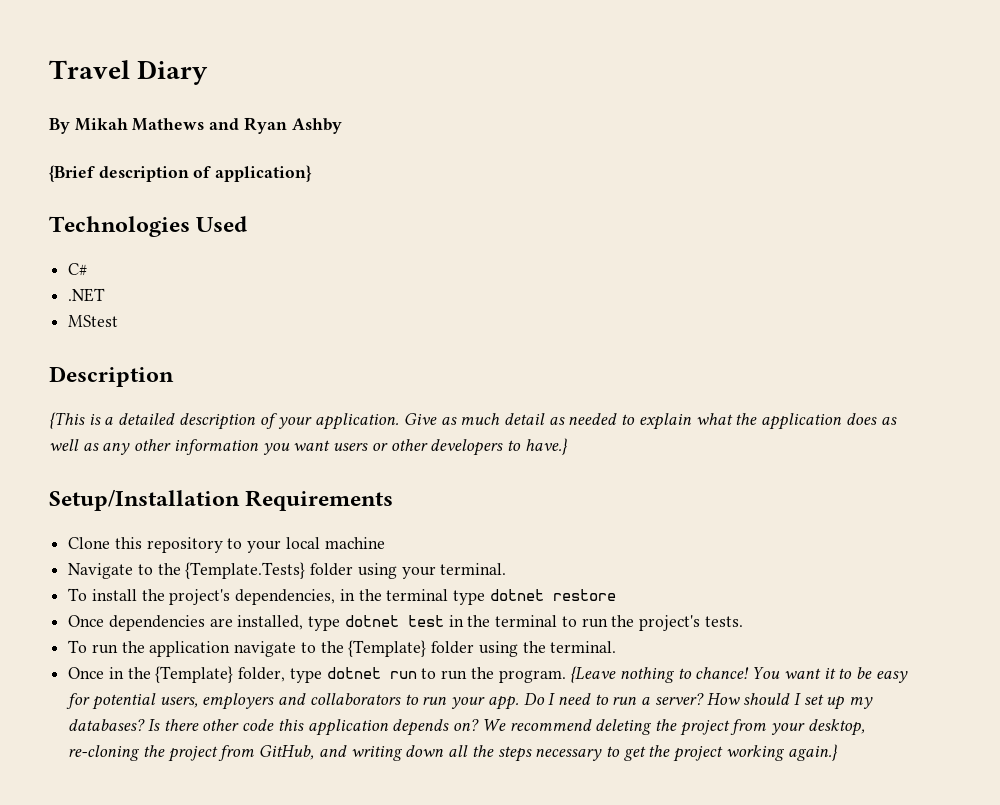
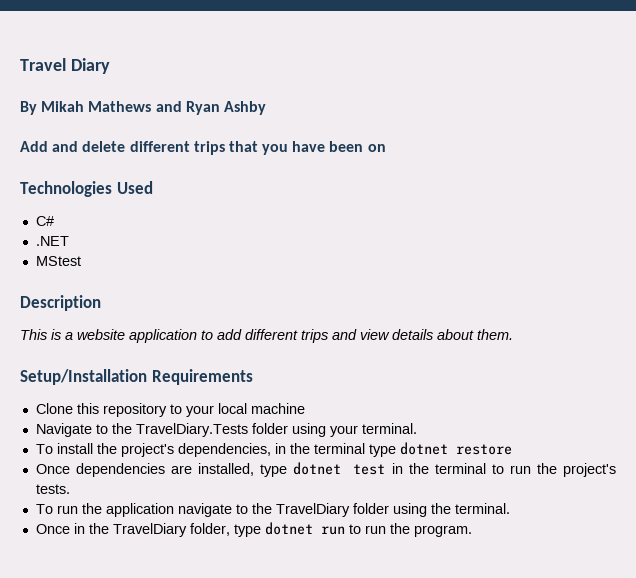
[49,165,313,182] {Brief description of application} -> [20,141,386,155] Add and delete different trips that you have been on
[49,412,85,429] {This -> [20,329,47,340] This
[118,413,897,430] [49,438,567,456] detailed description of your application. Give as much detail as needed to explain what the application does as well as any other information you want users or other developers to have.} -> [77,329,513,343] website application to add different trips and view details about them.
[185,562,306,579] {Template.Tests} -> [135,423,248,437] TravelDiary.Tests
[348,640,427,657] {Template} -> [275,503,350,517] TravelDiary
[155,666,234,683] {Template} -> [112,523,187,537] TravelDiary
[570,666,908,683] [66,693,874,710] [68,719,865,736] [68,744,837,762] {Leave nothing to chance! You want it to be easy for potential users, employers and collaborators to run your app. Do I need to run a server? How should I set up my databases? Is there other code this application depends on? We recommend deleting the project from your desktop, re-cloning the project from GitHub, and writing down all the steps necessary to get the project working again.} -> (472, 531) none

